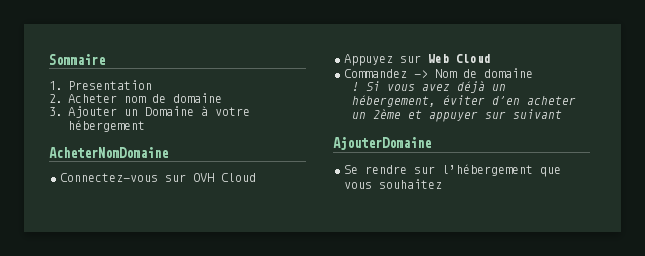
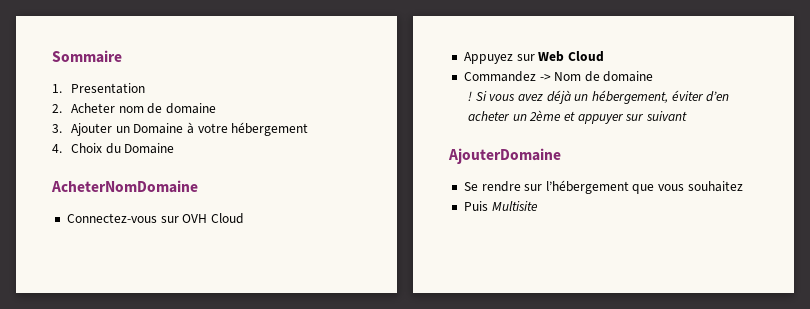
(145, 126) none -> [52,143,175,154] // 4. Choix du Domaine
(442, 184) none -> [463,201,538,211] // Puis Multisite

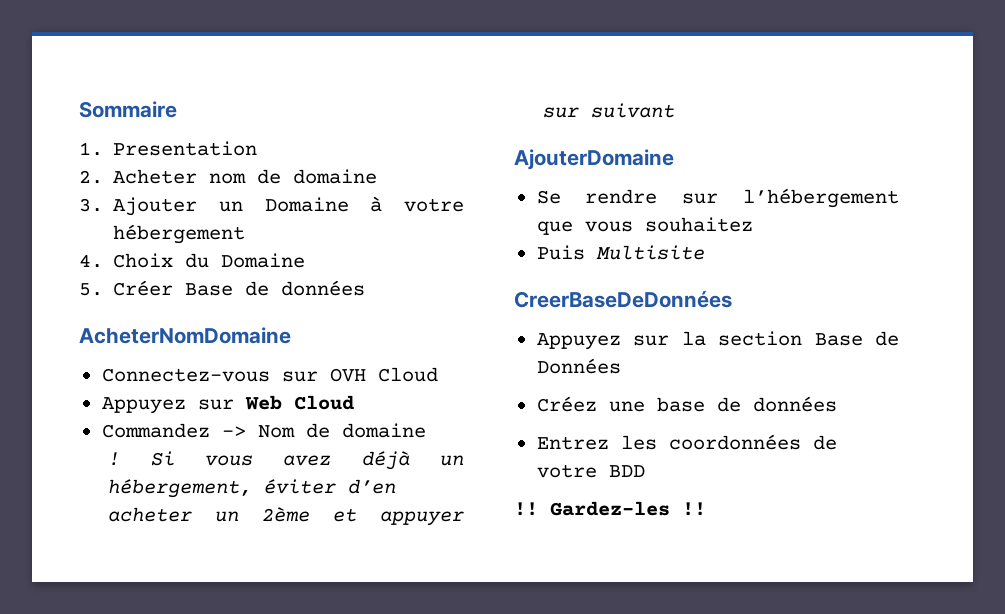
(175, 148) none -> [79,280,366,296] // 5. Créer Base de données
(538, 206) none -> [514,291,732,308] [536,331,899,350] [536,358,621,374] [536,396,837,412] [536,434,837,450] [536,464,645,478] [514,501,706,516] // CreerBaseDeDonnées // Appuyez sur la section Base de Données // Créez une base de données // Entrez les coordonnées de votre BDD // !! Gardez-les !!

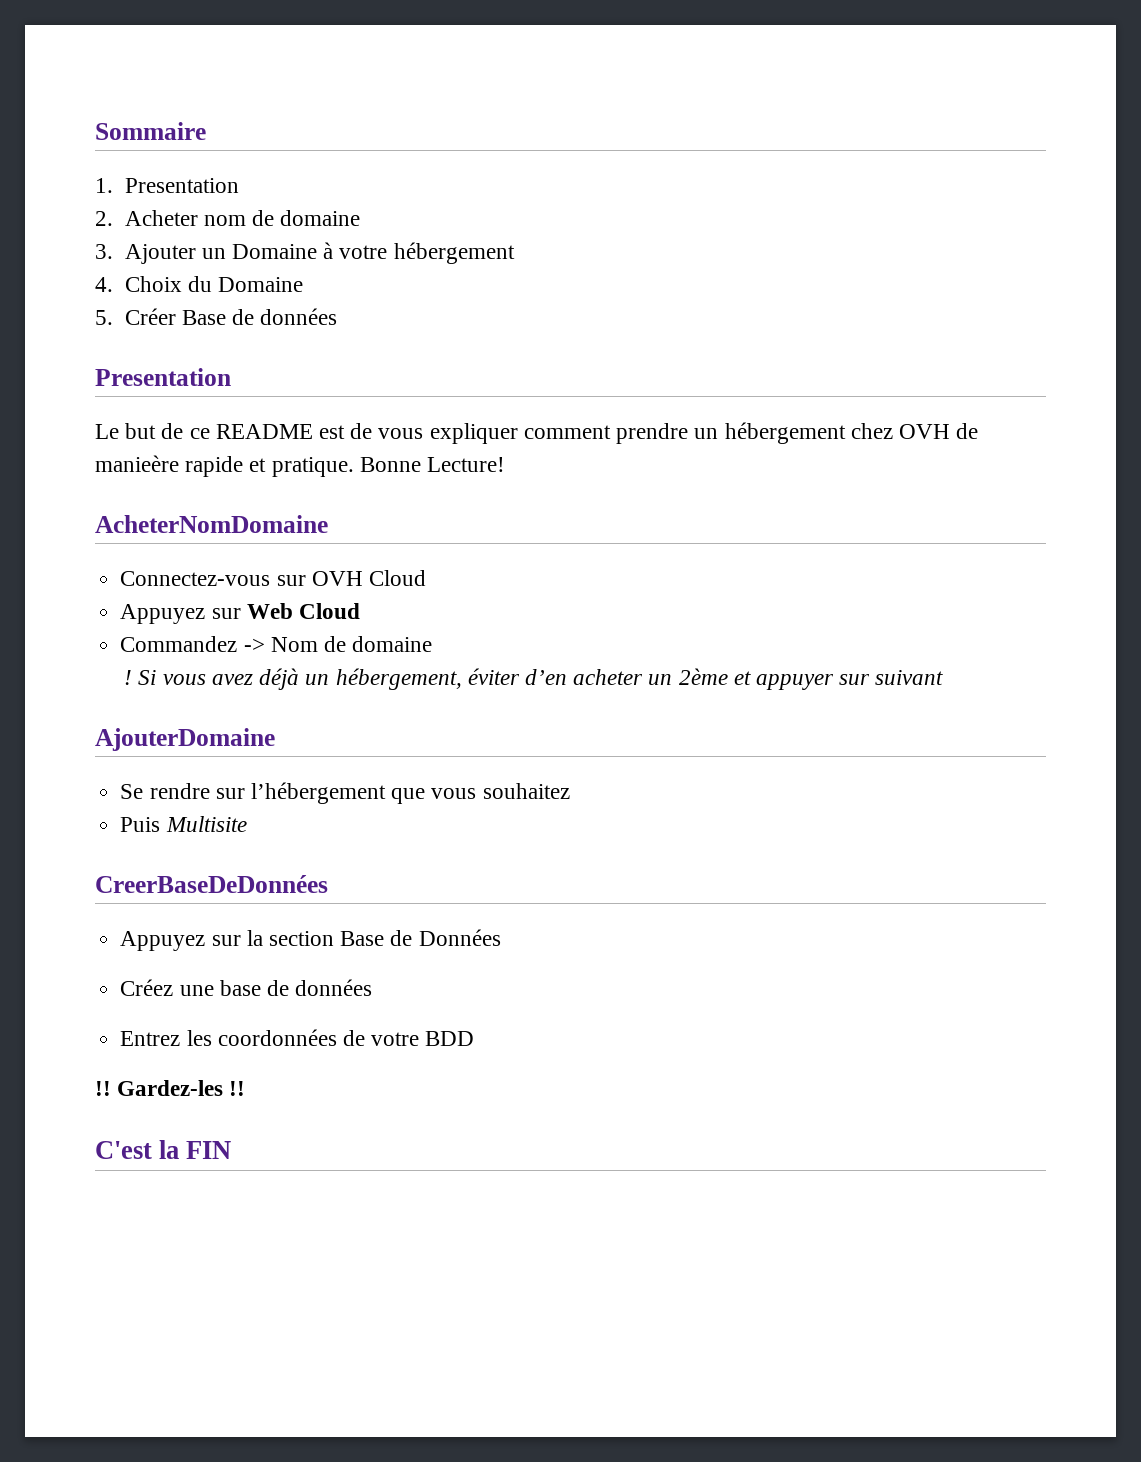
(366, 288) none -> [95,368,231,386] [95,422,979,444] [95,455,506,477] // Presentation // Le but de ce README est de vous expliquer comment prendre un hébergement chez OVH de manieère rapide et pratique. Bonne Lecture!
(706, 509) none -> [95,1140,232,1159] // C'est la FIN

